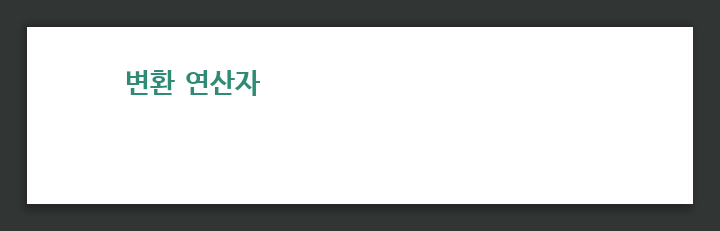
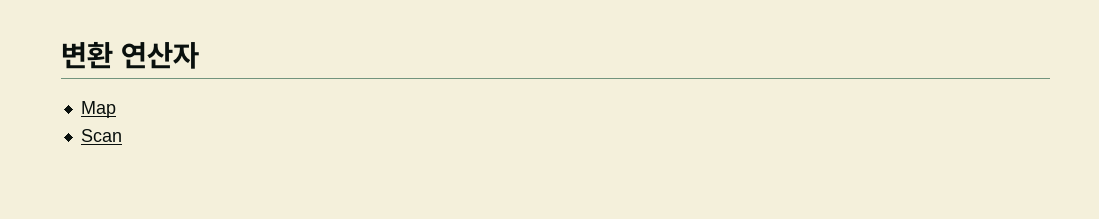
(260, 83) none -> [80,101,116,118] [80,129,122,142] // Map // Scan

